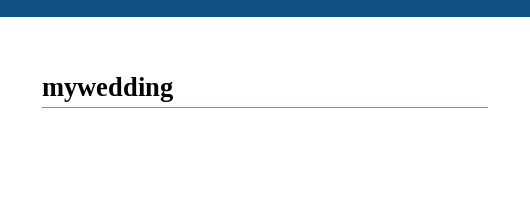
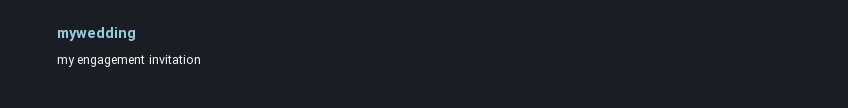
(173, 89) none -> [57,55,201,67] // my engagement invitation

